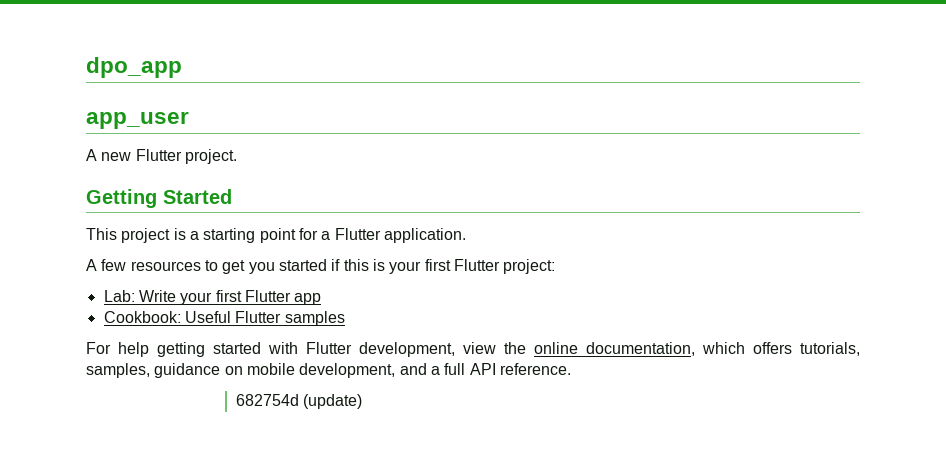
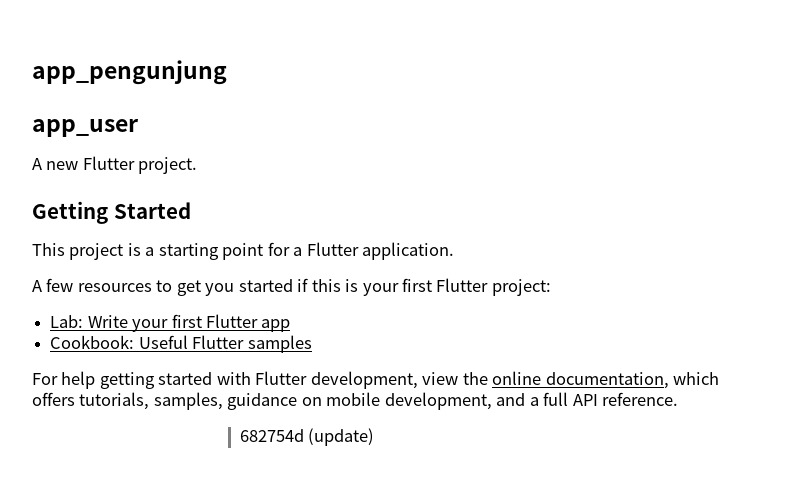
[86,57,182,78] dpo_app -> [32,60,227,85] app_pengunjung

